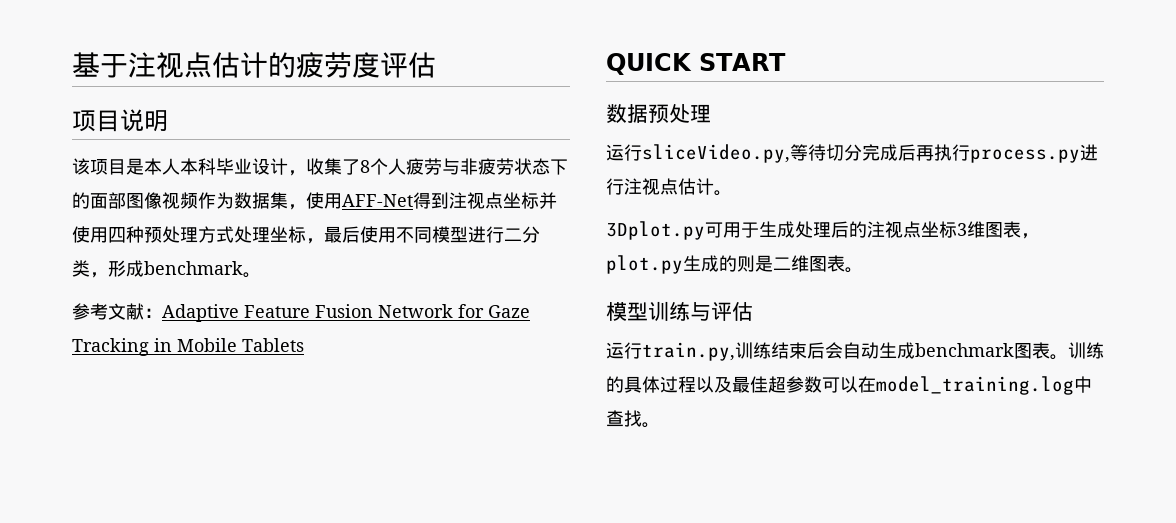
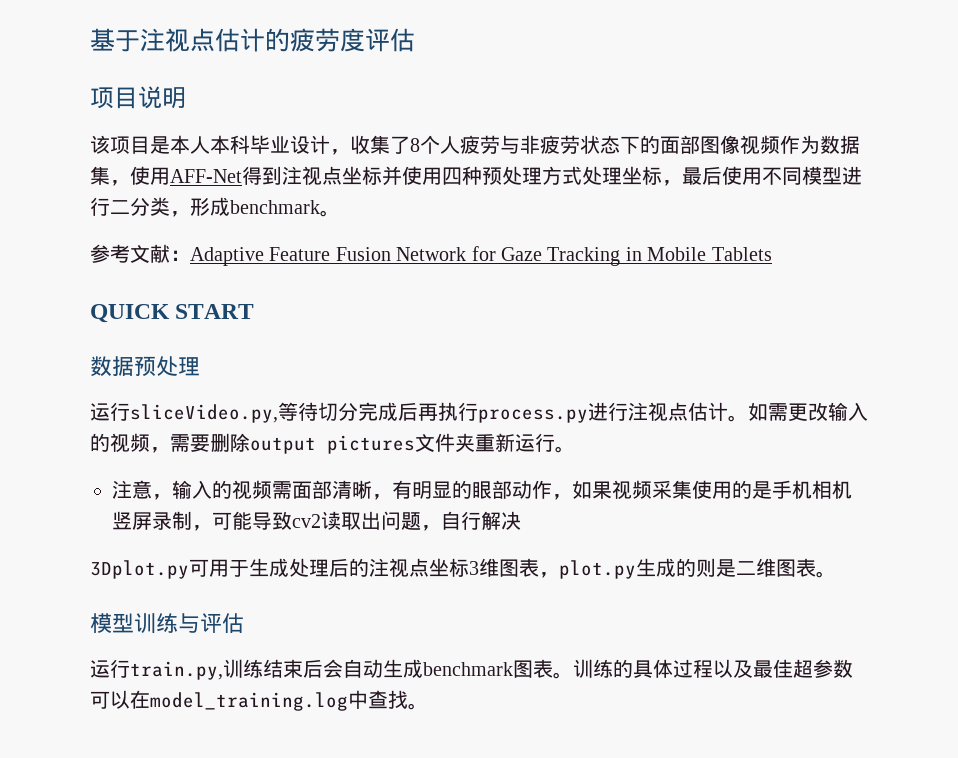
(732, 193) none -> [748,402,868,421] [90,433,575,454] [112,480,852,500] [112,511,521,531] 如需更改输入的视频，需要删除output pictures文件夹重新运行。 // 注意，输入的视频需面部清晰，有明显的眼部动作，如果视频采集使用的是手机相机竖屏录制，可能导致cv2读取出问题，自行解决

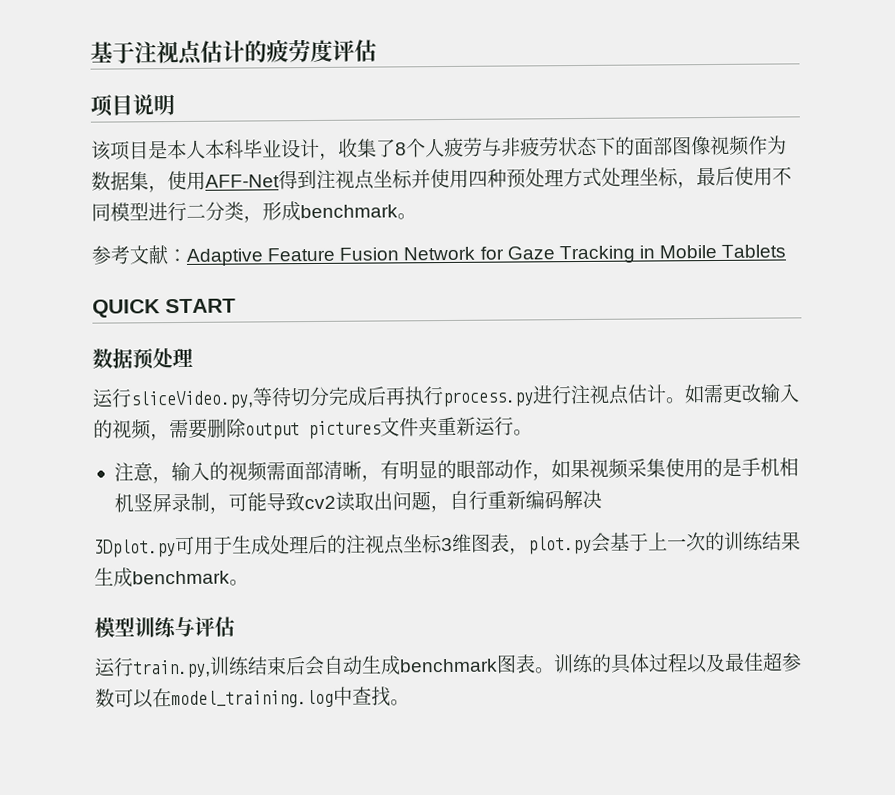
(481, 520) none -> [486,490,564,510] 重新编码
[636,558,816,577] 生成的则是二维图表 -> [591,531,801,553] [94,567,230,588] 会基于上一次的训练结果生成benchmark

